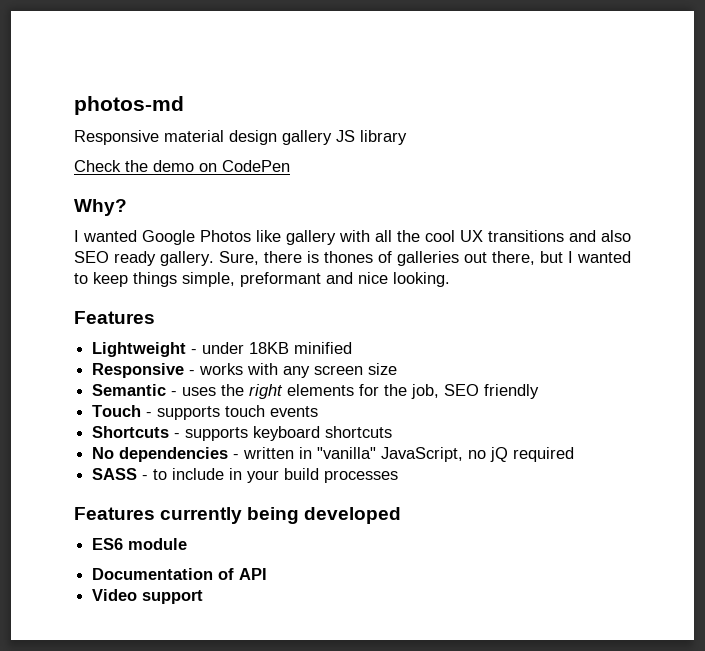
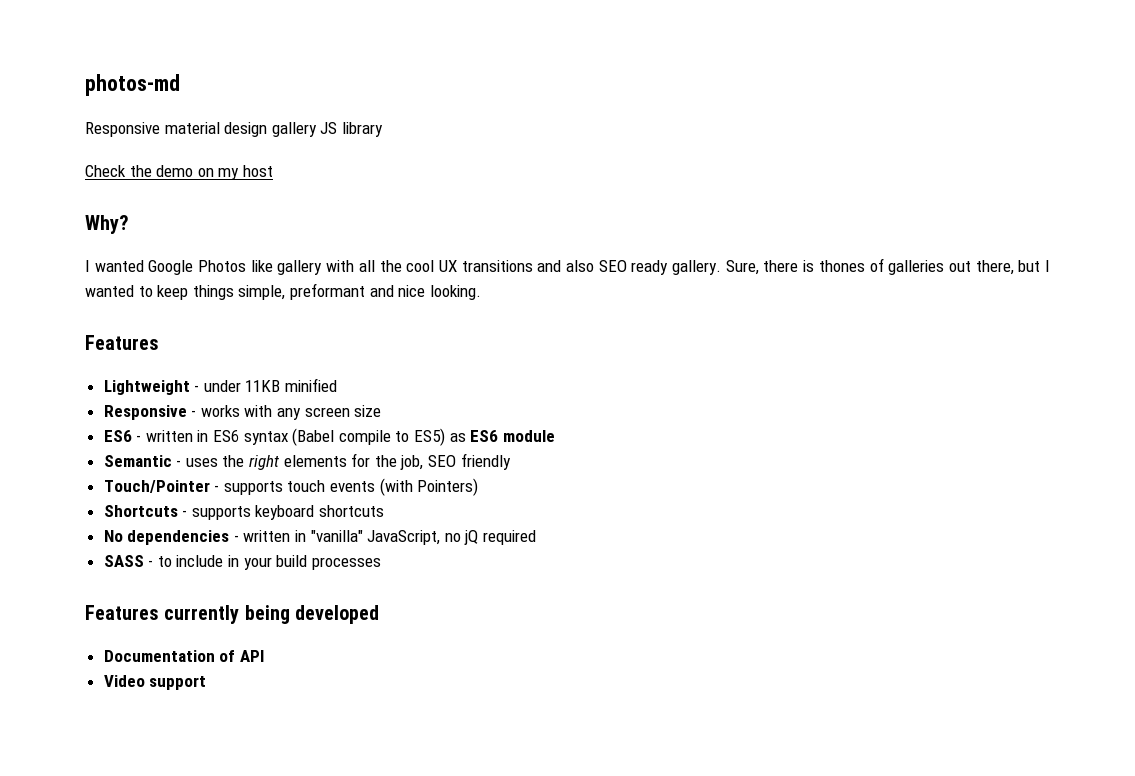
[222,160,290,172] CodePen -> [218,165,273,180] my host
[249,342,290,354] 18KB -> [245,380,281,392] 11KB
(398, 369) none -> [103,428,555,446] // ES6 - written in ES6 syntax (Babel compile to ES5) as ES6 module
[92,405,142,417] Touch -> [103,480,210,493] Touch/Pointer
(319, 411) none -> [379,478,479,496] (with Pointers)
[92,538,188,550] // ES6 module -> (380, 614) none

